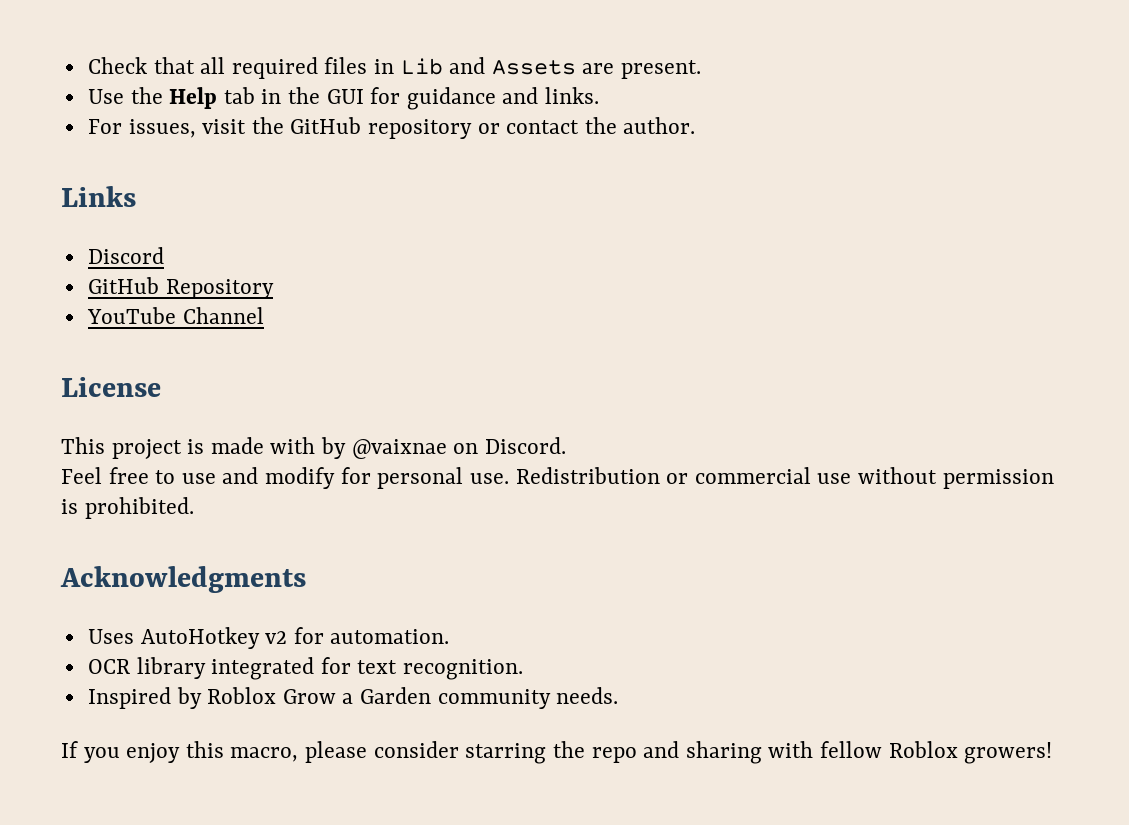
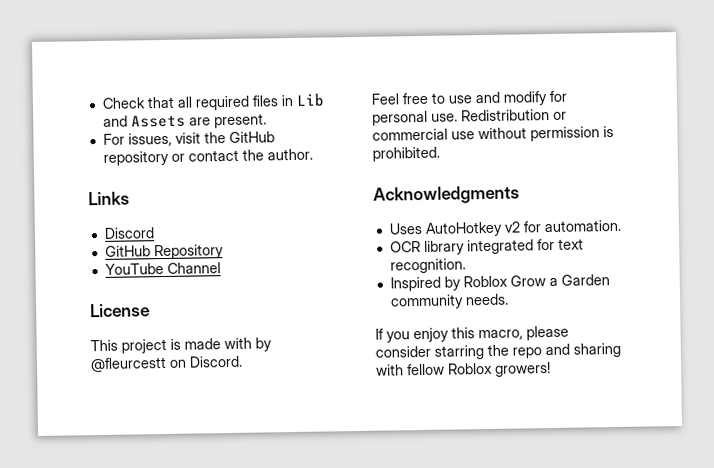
[87,87,600,110] // Use the Help tab in the GUI for guidance and links. -> (267, 121) none
[351,439,447,459] @vaixnae -> [90,356,167,373] @fleurcestt

